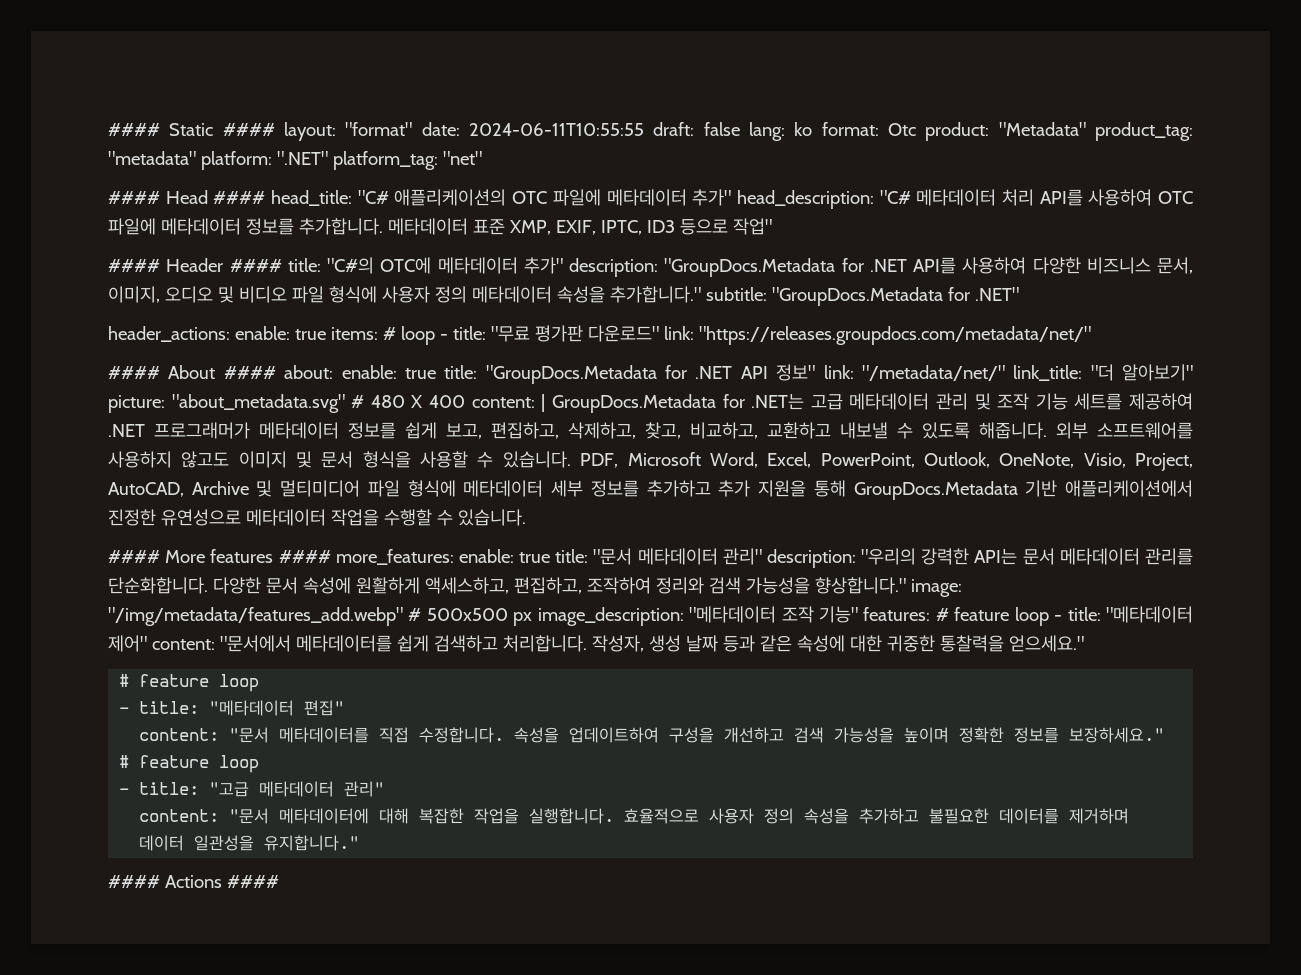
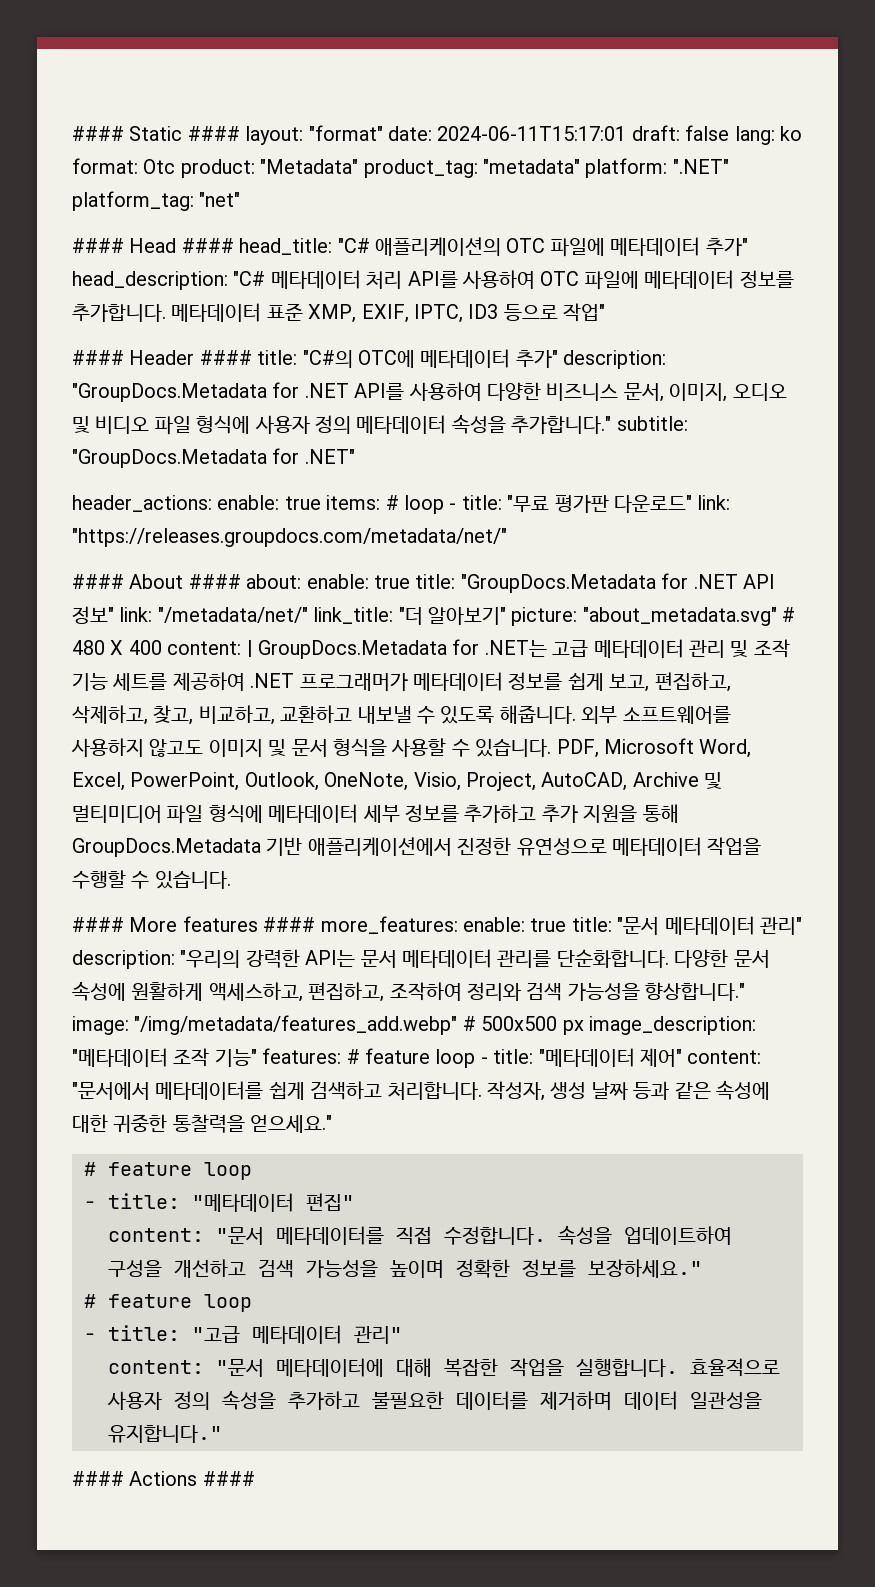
[469,123,644,136] 2024-06-11T10:55:55 -> [437,126,627,141] 2024-06-11T15:17:01

